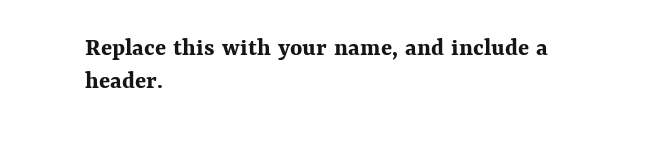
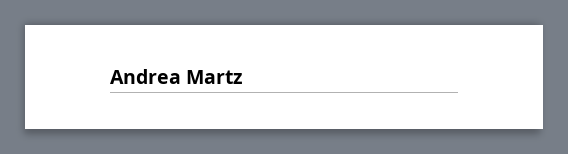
[85,38,549,60] [85,71,163,88] Replace this with your name, and include a header. -> [110,69,244,84] Andrea Martz

